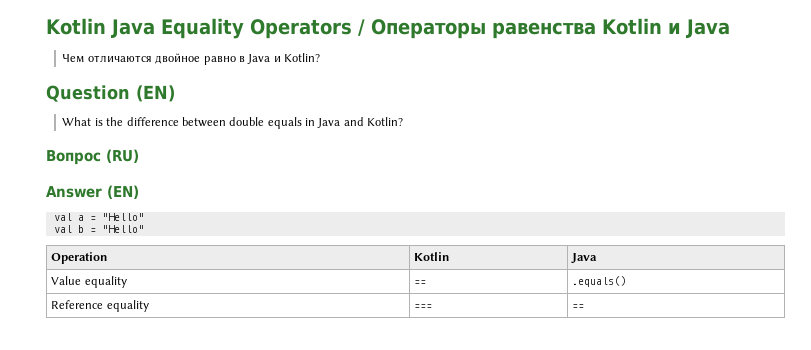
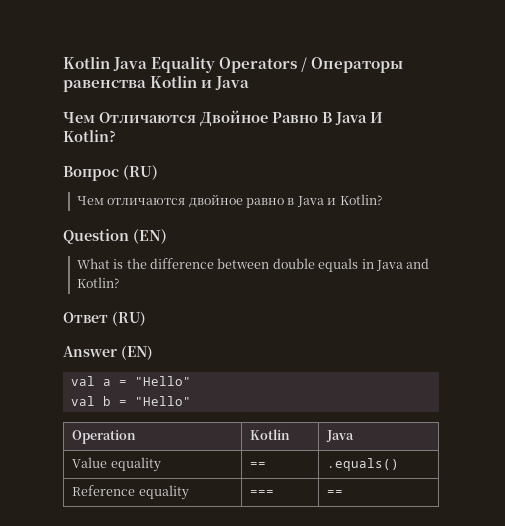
(730, 28) none -> [63,110,383,127] [63,130,116,142] [63,165,158,181] // Чем Отличаются Двойное Равно В Java И Kotlin? // Вопрос (RU)
[46,150,101,165] Вопрос -> [63,312,108,323] Ответ

